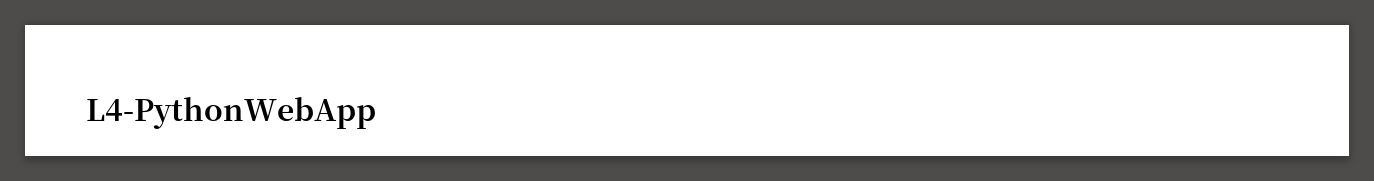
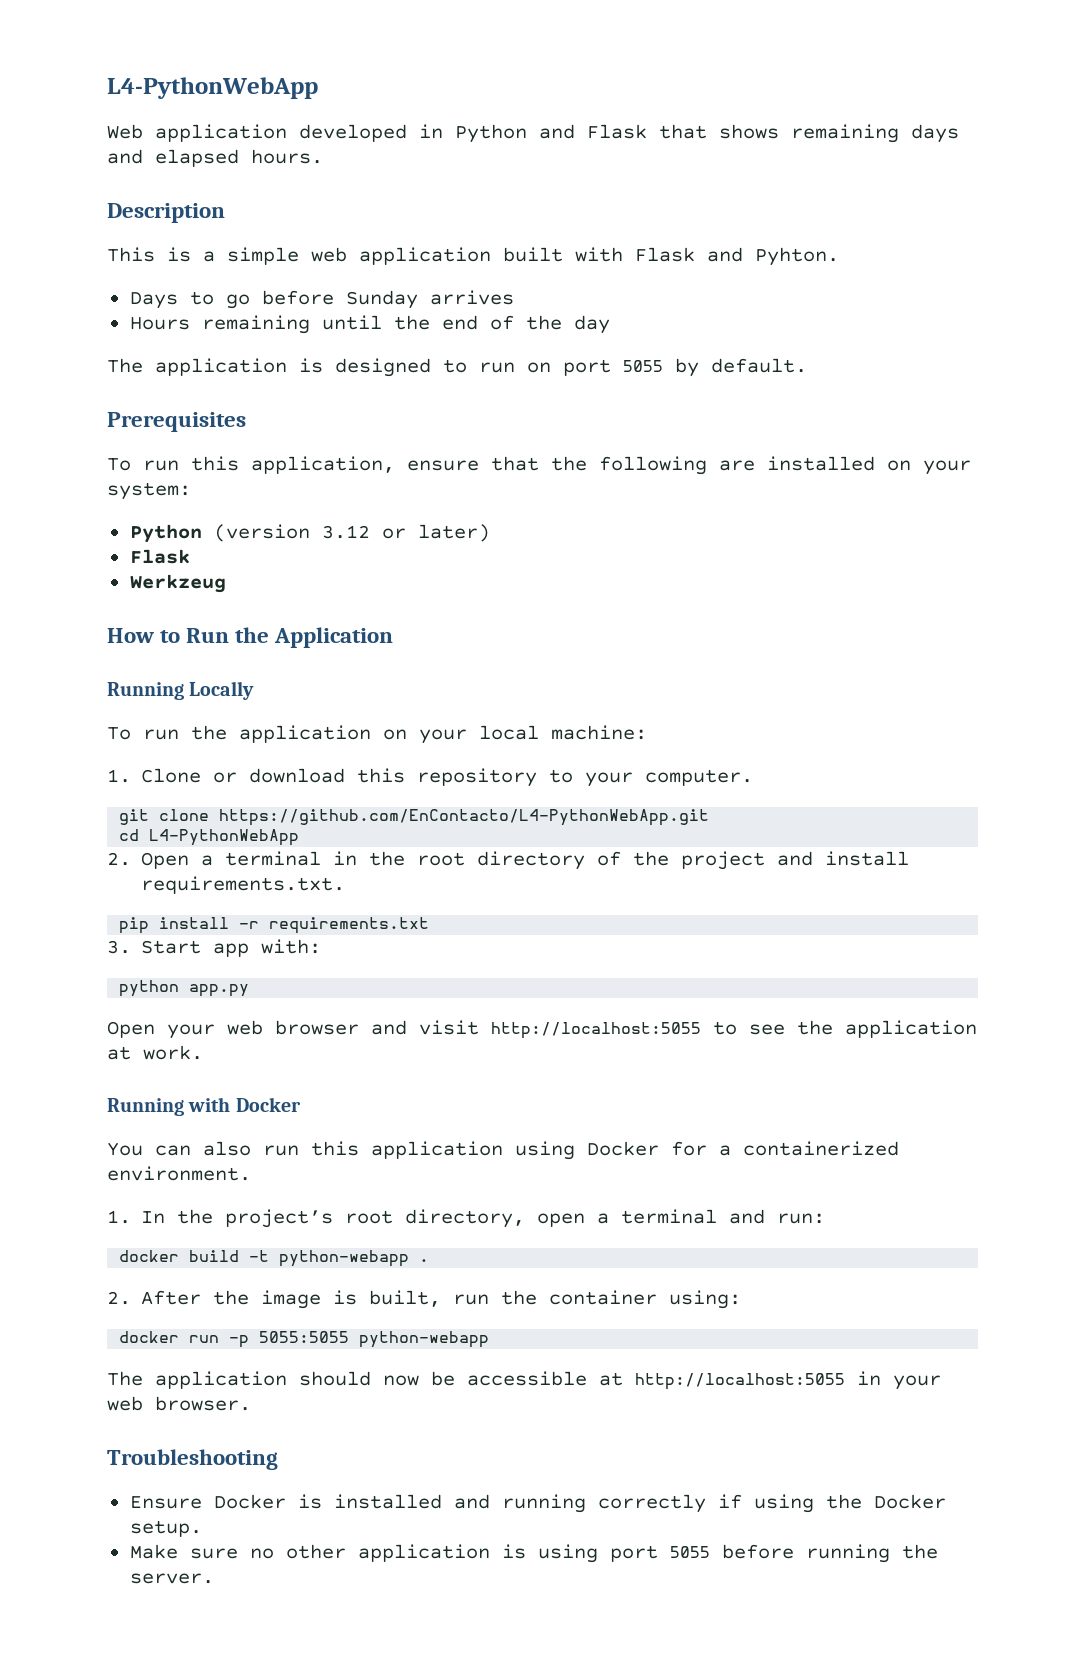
[86,96,376,129] L4-PythonWebApp -> [107,77,318,99] [107,124,959,143] [107,149,323,167] [107,203,225,223] [107,247,839,266] [129,290,514,309] [129,315,610,334] [107,358,807,377] [107,412,246,432] [107,456,971,475] [107,482,191,500] [129,524,490,543] [129,549,190,564] [129,574,226,593] [107,627,394,648] [107,681,255,700] [107,725,647,744] [107,768,754,787] [119,809,710,826] [119,829,300,846] [107,851,910,870] [141,876,346,894] [119,917,430,934] [107,939,322,957] [119,980,250,997] [107,1020,977,1039] [107,1045,203,1060] [107,1097,301,1116] [107,1141,899,1160] [107,1166,251,1181] [107,1209,826,1228] [119,1250,430,1267] [107,1290,742,1309] [119,1331,490,1348] [107,1371,941,1390] [107,1396,251,1411] [107,1449,278,1470] [129,1494,946,1513] [129,1520,202,1537] [129,1544,938,1563] [129,1573,214,1584] L4-PythonWebApp // Web application developed in Python and Flask that shows remaining days and elapsed hours. // Description // This is a simple web application built with Flask and Pyhton. // Days to go before Sunday arrives // Hours remaining until the end of the day // The application is designed to run on port 5055 by default. // Prerequisites // To run this application, ensure that the following are installed on your system: // Python (version 3.12 or later) // Flask // Werkzeug // How to Run the Application // Running Locally // To run the application on your local machine: // 1. Clone or download this repository to your computer. // git clone https://github.com/EnContacto/L4-PythonWebApp.git // cd L4-PythonWebApp // 2. Open a terminal in the root directory of the project and install requirements.txt. // pip install -r requirements.txt // 3. Start app with: // python app.py // Open your web browser and visit http://localhost:5055 to see the application at work. // Running with Docker // You can also run this application using Docker for a containerized environment. // 1. In the project’s root directory, open a terminal and run: // docker build -t python-webapp . // 2. After the image is built, run the container using: // docker run -p 5055:5055 python-webapp // The application should now be accessible at http://localhost:5055 in your web browser. // Troubleshooting // Ensure Docker is installed and running correctly if using the Docker setup. // Make sure no other application is using port 5055 before running the server.

